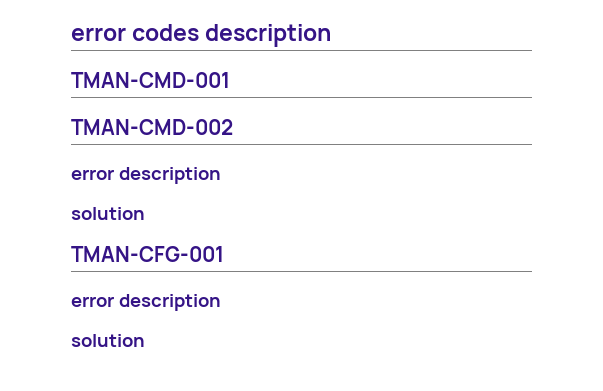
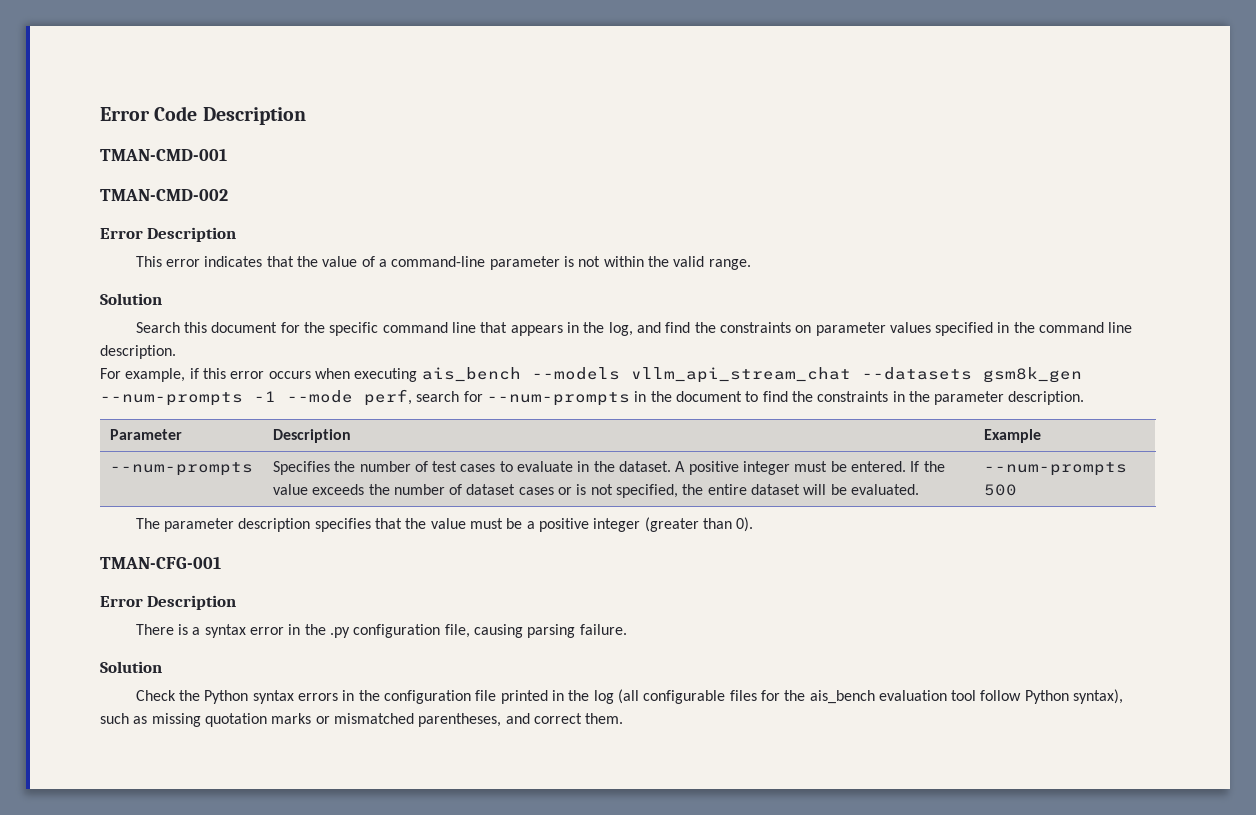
[71,24,332,47] error codes description -> [100,106,306,125] Error Code Description
[71,167,221,184] [71,207,145,220] [71,246,224,262] [71,294,221,311] [71,334,145,347] error description // solution // TMAN-CFG-001 // error description // solution -> [100,227,237,242] [135,256,751,270] [100,293,162,305] [135,322,1133,336] [100,345,176,359] [100,367,1082,383] [100,389,1085,406] [109,429,182,440] [272,429,351,443] [983,429,1041,443] [109,462,253,476] [272,461,945,475] [272,484,919,498] [983,462,1127,476] [983,484,1017,496] [135,517,754,532] [100,556,221,569] [100,595,237,610] [135,624,627,638] [100,661,162,673] [135,689,1124,704] [100,713,624,727] Error Description // This error indicates that the value of a command-line parameter is not within the valid range. // Solution // Search this document for the specific command line that appears in the log, and find the constraints on parameter values specified in the command line description. // For example, if this error occurs when executing ais_bench --models vllm_api_stream_chat --datasets gsm8k_gen --num-prompts -1 --mode perf, search for --num-prompts in the document to find the constraints in the parameter description. // Parameter | Description | Example // --num-prompts | Specifies the number of test cases to evaluate in the dataset. A positive integer must be entered. If the value exceeds the number of dataset cases or is not specified, the entire dataset will be evaluated. | --num-prompts 500 // The parameter description specifies that the value must be a positive integer (greater than 0). // TMAN-CFG-001 // Error Description // There is a syntax error in the .py configuration file, causing parsing failure. // Solution // Check the Python syntax errors in the configuration file printed in the log (all configurable files for the ais_bench evaluation tool follow Python syntax), such as missing quotation marks or mismatched parentheses, and correct them.

